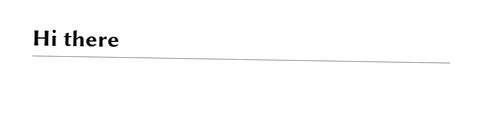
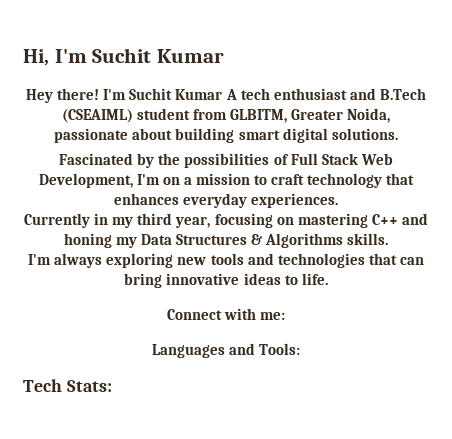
[32,29,121,47] Hi there -> [23,48,224,66] [26,88,426,103] [61,108,391,123] [54,128,398,143] [59,153,393,168] [38,173,415,188] [113,193,339,208] [24,213,428,228] [63,233,389,248] [28,253,424,268] [124,273,328,288] [166,308,286,320] [151,343,301,358] [23,379,112,392] Hi, I'm Suchit Kumar // Hey there! I'm Suchit Kumar A tech enthusiast and B.Tech (CSEAIML) student from GLBITM, Greater Noida, passionate about building smart digital solutions. // Fascinated by the possibilities of Full Stack Web Development, I'm on a mission to craft technology that enhances everyday experiences. // Currently in my third year, focusing on mastering C++ and honing my Data Structures & Algorithms skills. // I'm always exploring new tools and technologies that can bring innovative ideas to life. // Connect with me: // Languages and Tools: // Tech Stats:

